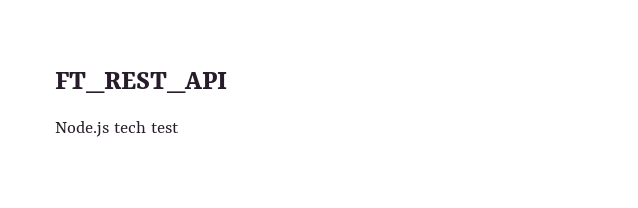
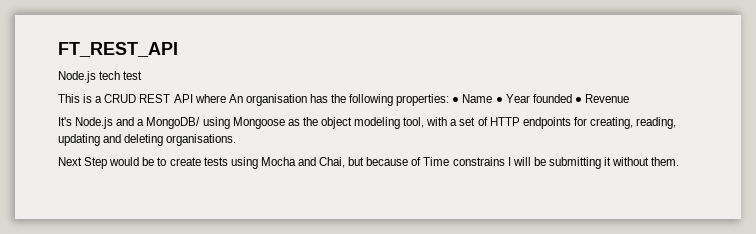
(179, 128) none -> [58,94,629,106] [58,117,677,129] [58,134,237,146] [58,157,680,169] // This is a CRUD REST API where An organisation has the following properties: ● Name ● Year founded ● Revenue // It's Node.js and a MongoDB/ using Mongoose as the object modeling tool, with a set of HTTP endpoints for creating, reading, updating and deleting organisations. // Next Step would be to create tests using Mocha and Chai, but because of Time constrains I will be submitting it without them.

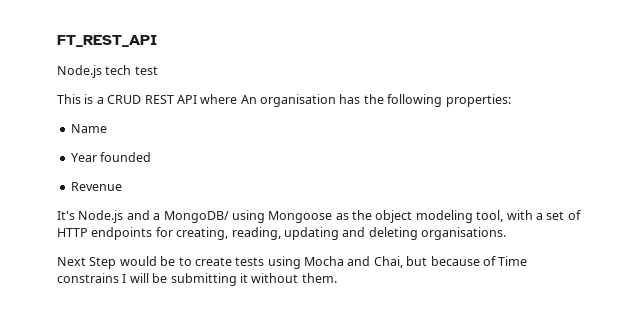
[452,97,460,103] ● -> (511, 100) //
[495,97,503,103] ● -> (107, 128) //
[574,97,582,103] ● -> (152, 157) //

